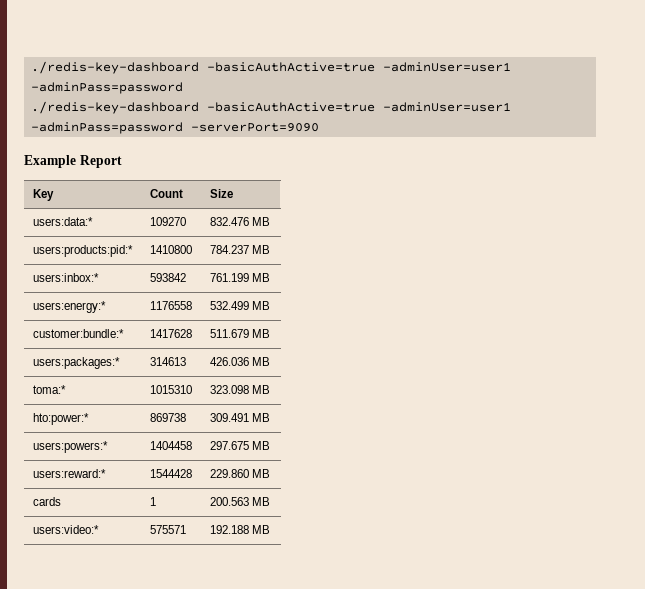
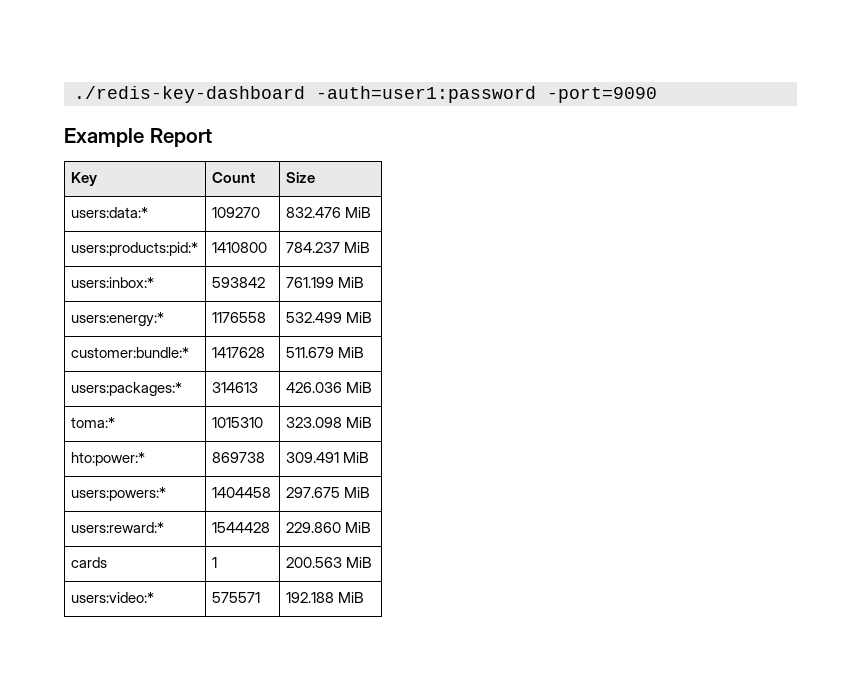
[30,61,511,74] [30,82,183,94] [30,101,511,114] [30,122,319,134] ./redis-key-dashboard -basicAuthActive=true -adminUser=user1 -adminPass=password // ./redis-key-dashboard -basicAuthActive=true -adminUser=user1 -adminPass=password -serverPort=9090 -> [73,86,657,103] ./redis-key-dashboard -auth=user1:password -port=9090
[251,217,270,226] MB -> [344,207,371,218] MiB
[251,245,270,254] MB -> [343,242,370,253] MiB
[251,273,270,282] MB -> [337,277,364,288] MiB
[251,301,270,310] MB -> [345,312,372,323] MiB
[251,329,270,338] MB -> [337,347,364,358] MiB
[251,357,270,366] MB -> [345,382,372,393] MiB
[251,385,270,394] MB -> [345,417,372,428] MiB
[251,413,270,422] MB -> [342,452,369,463] MiB
[251,441,270,450] MB -> [343,487,370,498] MiB
[251,469,270,478] MB -> [344,522,371,533] MiB
[251,497,270,506] MB -> [345,557,372,568] MiB
[251,525,270,534] MB -> [337,592,364,603] MiB

